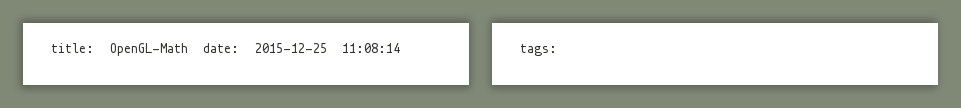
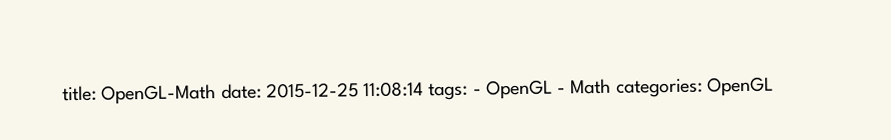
(557, 50) none -> [472,76,774,100] - OpenGL - Math categories: OpenGL

